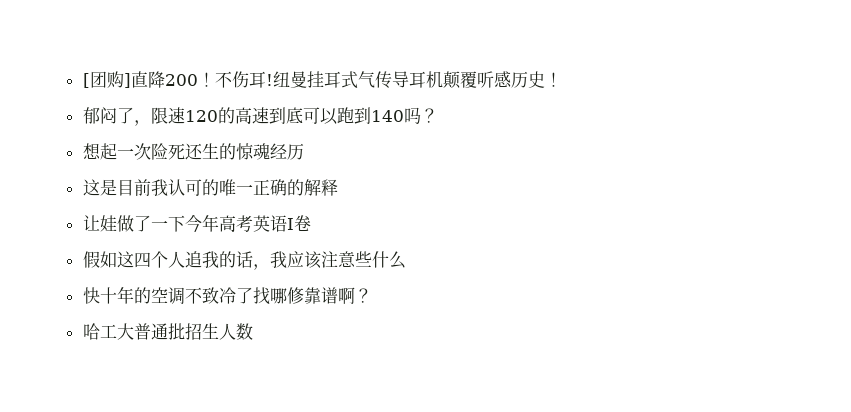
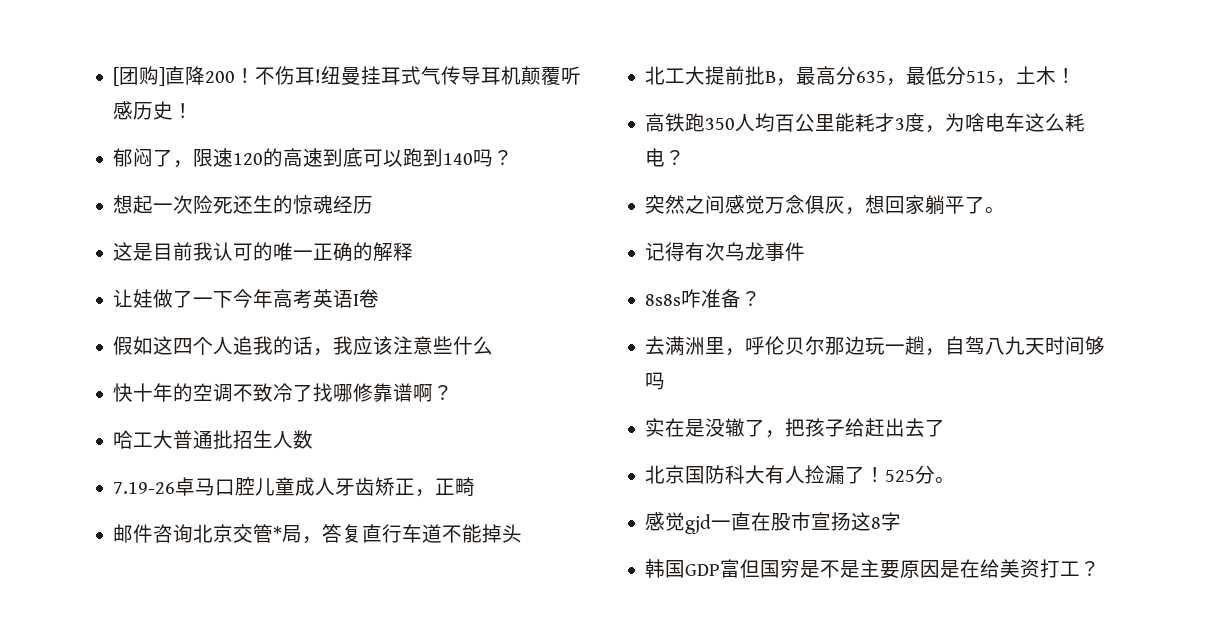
(253, 331) none -> [113,477,476,497] [113,524,523,544] [645,66,1077,86] [645,113,1086,133] [645,148,686,167] [645,195,1006,215] [645,242,806,261] [645,289,762,308] [645,336,1106,356] [645,372,666,390] [645,418,946,438] [645,465,956,484] [645,512,902,534] [645,559,1101,579] // 7.19-26卓马口腔儿童成人牙齿矫正，正畸 // 邮件咨询北京交管*局，答复直行车道不能掉头 // 北工大提前批B，最高分635，最低分515，土木！ // 高铁跑350人均百公里能耗才3度，为啥电车这么耗电？ // 突然之间感觉万念俱灰，想回家躺平了。 // 记得有次乌龙事件 // 8s8s咋准备？ // 去满洲里，呼伦贝尔那边玩一趟，自驾八九天时间够吗 // 实在是没辙了，把孩子给赶出去了 // 北京国防科大有人捡漏了！525分。 // 感觉gjd一直在股市宣扬这8字 // 韩国GDP富但国穷是不是主要原因是在给美资打工？

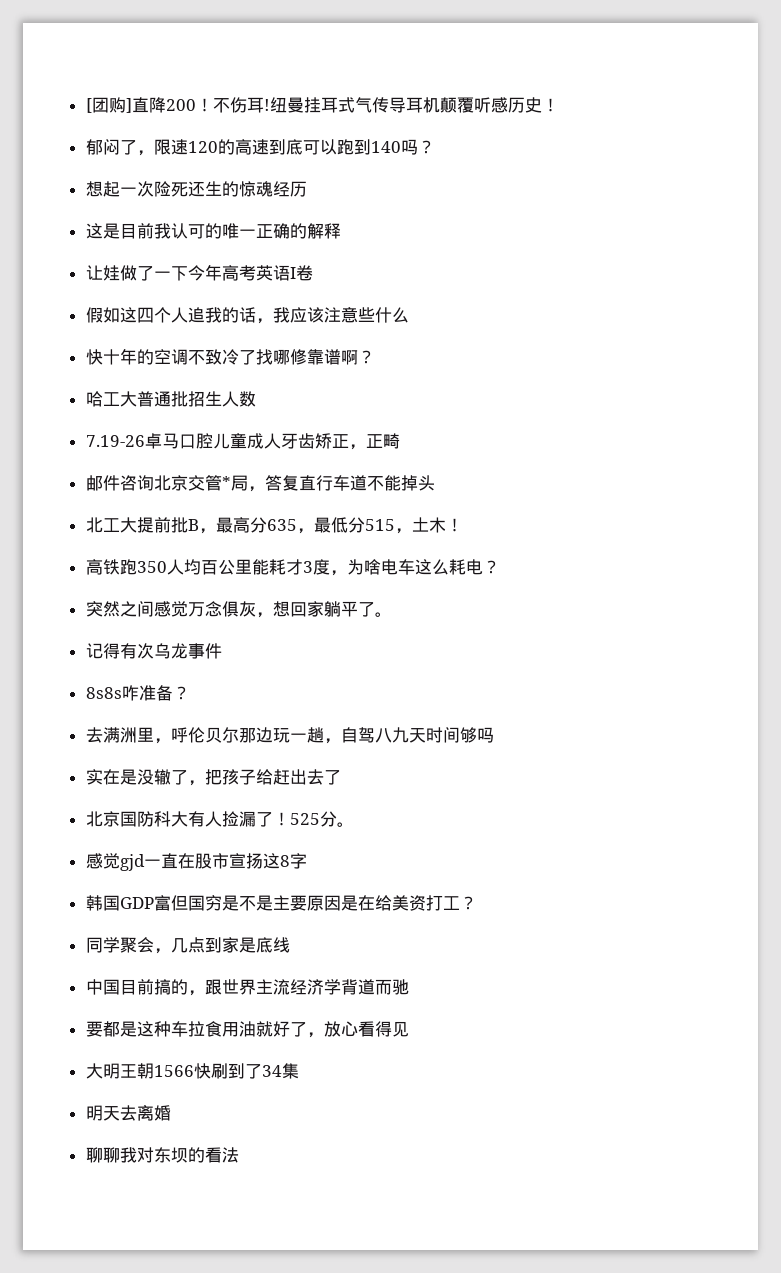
(1101, 568) none -> [85,937,290,954] [85,979,409,996] [85,1021,409,1038] [85,1063,299,1079] [85,1105,171,1121] [85,1147,239,1163] // 同学聚会，几点到家是底线 // 中国目前搞的，跟世界主流经济学背道而驰 // 要都是这种车拉食用油就好了，放心看得见 // 大明王朝1566快刷到了34集 // 明天去离婚 // 聊聊我对东坝的看法

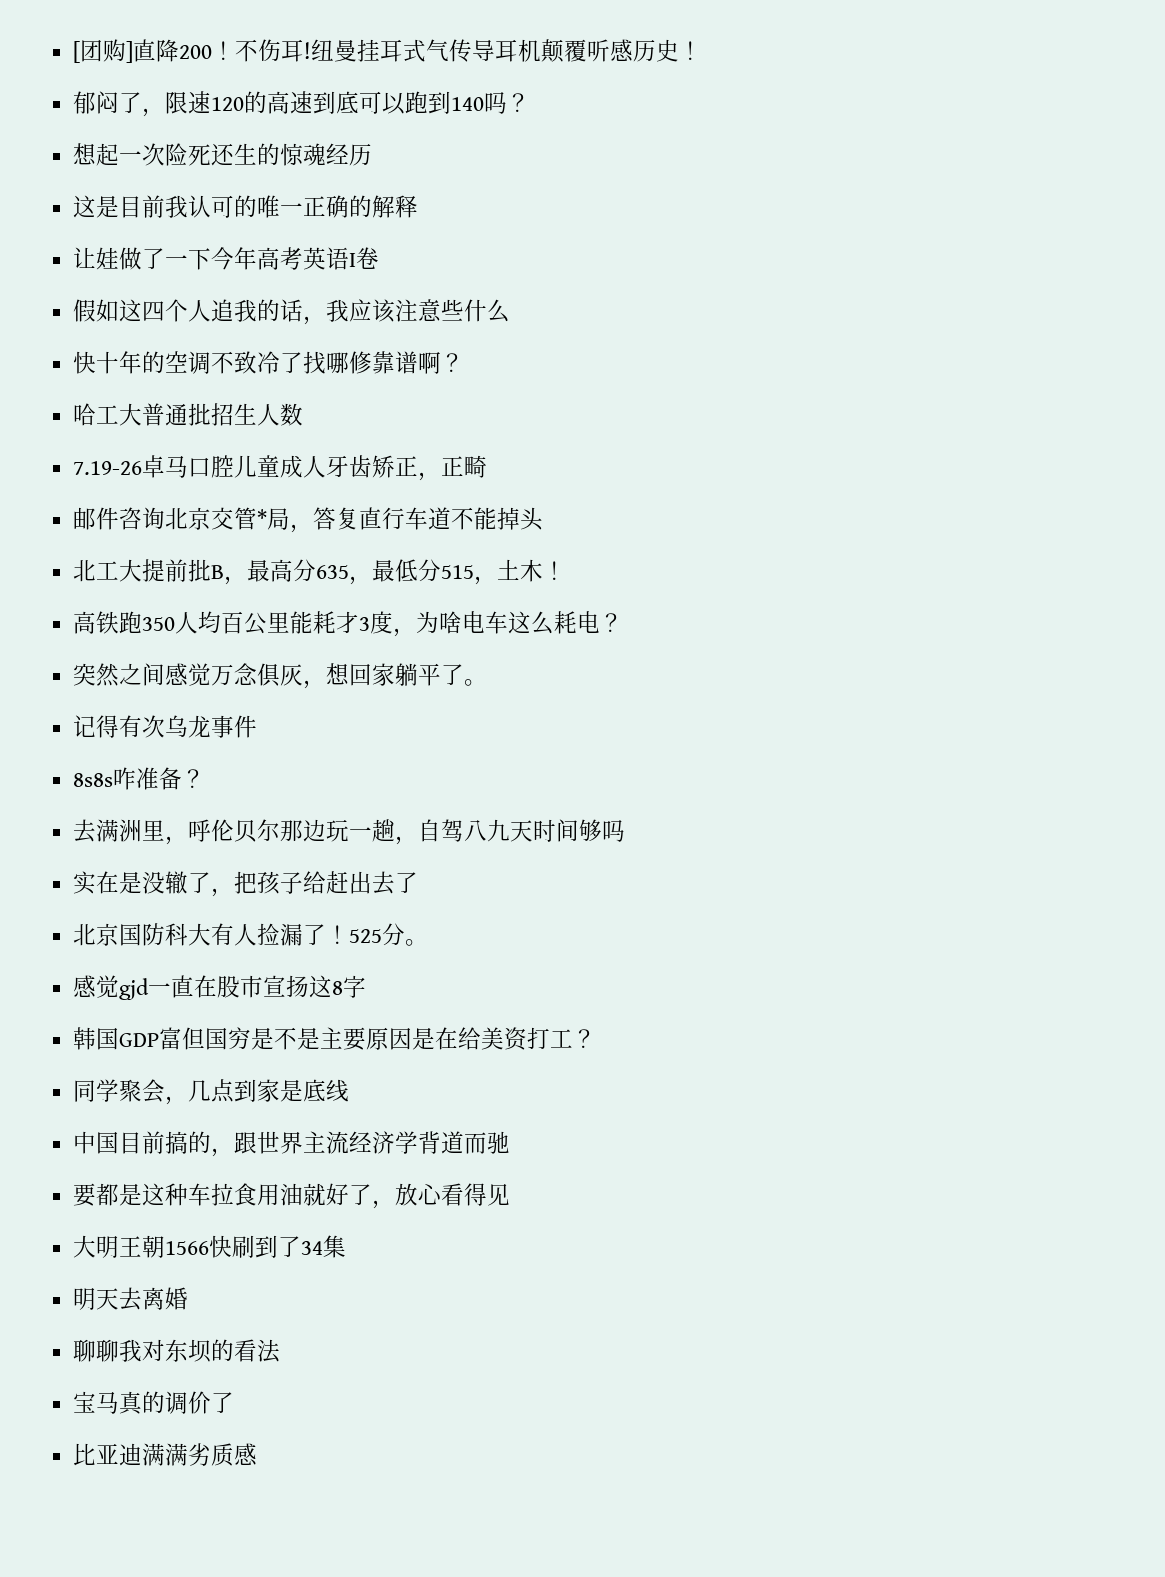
(239, 1155) none -> [72,1391,234,1415] [72,1443,257,1466] // 宝马真的调价了 // 比亚迪满满劣质感

